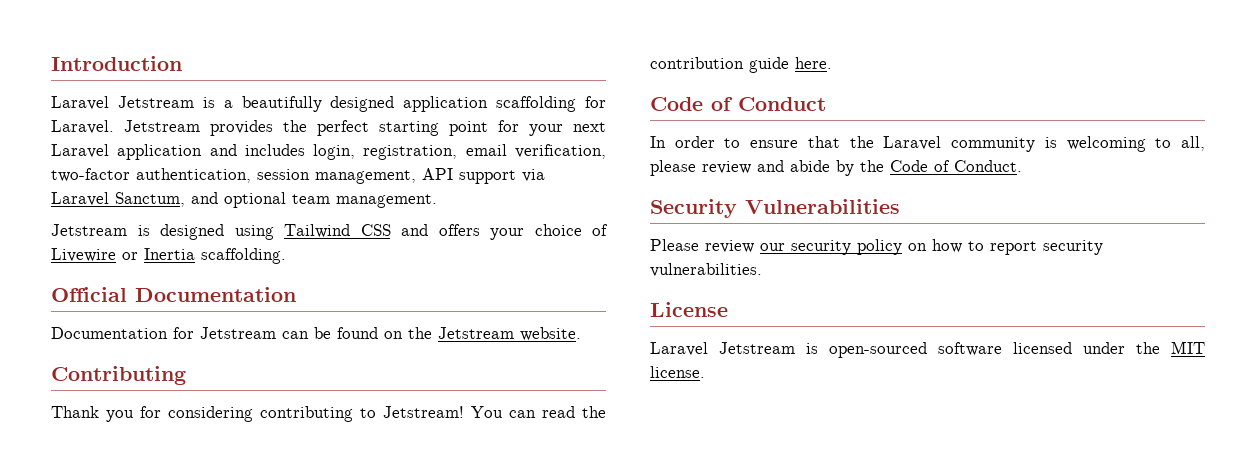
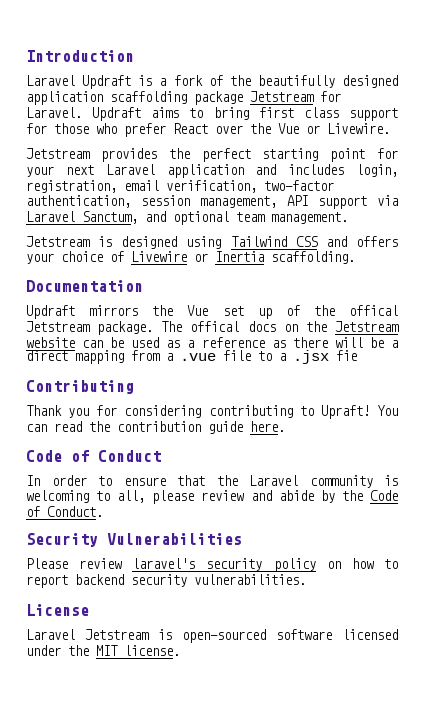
[117,96,194,108] Jetstream -> [82,75,132,89] Updraft
(233, 104) none -> [173,75,251,86] fork of the
[585,96,606,108] [51,120,114,134] for Laravel. -> [194,91,341,105] [26,107,398,121] [26,123,390,137] package Jetstream for Laravel. Updraft aims to bring first class support for those who prefer React over the Vue or Livewire. //
[51,287,127,302] Official -> (355, 257) none
[51,327,581,341] Documentation for Jetstream can be found on the Jetstream website. -> [26,305,398,319] [26,321,400,335] [26,337,398,348] [26,350,357,364] Updraft mirrors the Vue set up of the offical Jetstream package. The offical docs on the Jetstream website can be used as a reference as there will be a direct mapping from a .vue file to a .jsx fie
[383,406,464,418] Jetstream! -> [320,405,370,419] Upraft!
[760,243,785,251] our -> [132,558,196,569] laravel's
(1037, 248) none -> [75,574,124,585] backend

